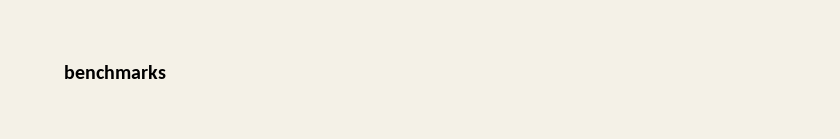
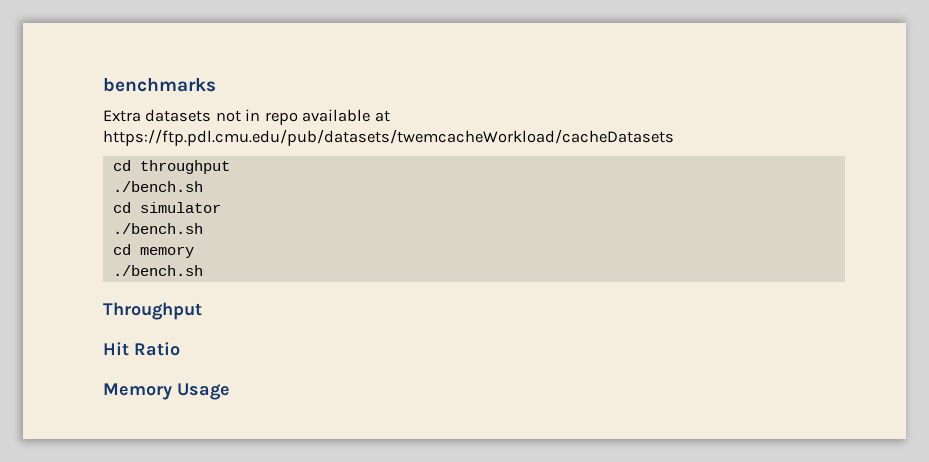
(166, 72) none -> [103,109,390,125] [103,129,674,146] [112,160,230,174] [112,181,203,192] [112,202,221,213] [112,223,203,234] [112,244,194,258] [112,265,203,276] [103,302,202,320] [103,342,180,356] [103,383,230,400] // Extra datasets not in repo available at https://ftp.pdl.cmu.edu/pub/datasets/twemcacheWorkload/cacheDatasets // cd throughput // ./bench.sh // cd simulator // ./bench.sh // cd memory // ./bench.sh // Throughput // Hit Ratio // Memory Usage

